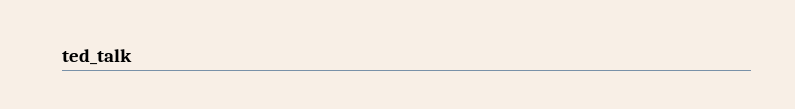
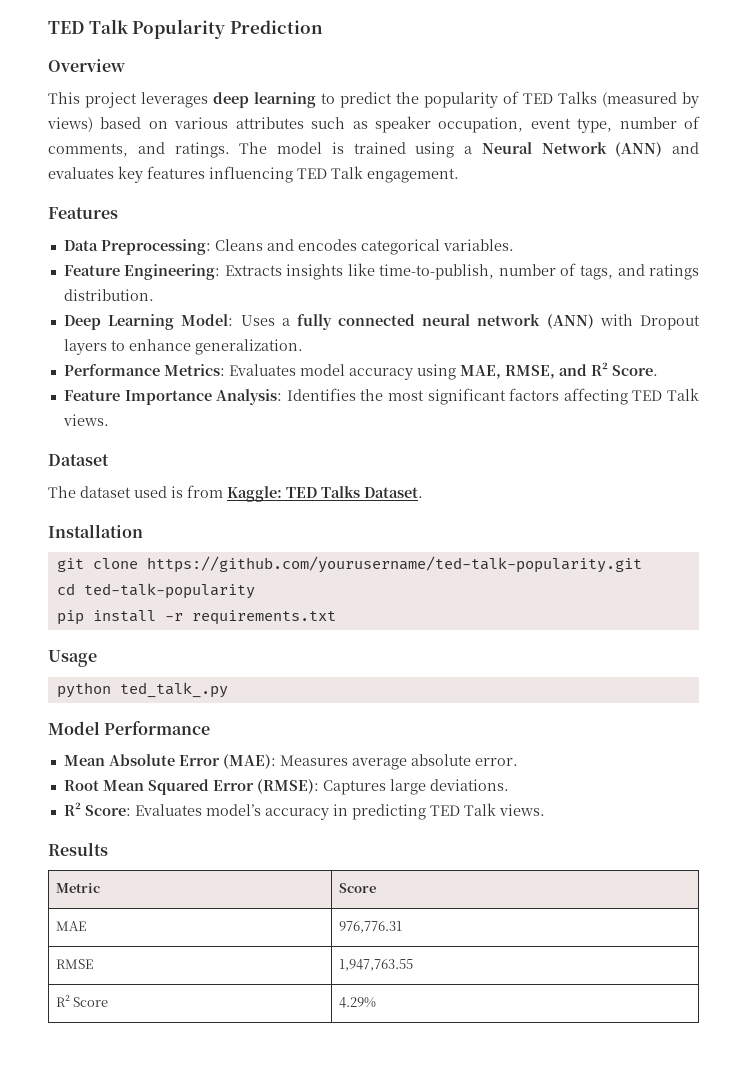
[62,49,132,65] ted_talk -> [48,19,323,39] [48,59,125,72] [48,91,699,108] [47,116,700,133] [48,142,699,158] [48,166,459,183] [48,207,118,219] [63,239,514,255] [63,263,699,280] [63,289,154,301] [63,314,700,330] [63,339,303,355] [63,362,658,380] [63,388,700,405] [62,414,109,426] [48,454,109,466] [48,485,423,502] [48,524,143,538] [56,556,642,573] [56,583,255,599] [56,610,336,625] [48,650,97,667] [56,682,228,698] [48,721,211,735] [63,754,518,770] [63,779,509,795] [63,802,545,820] [48,842,108,856] [55,883,100,893] [338,883,376,893] [55,921,86,931] [338,921,402,933] [55,959,93,969] [338,959,413,971] [55,995,109,1007] [338,997,376,1008] TED Talk Popularity Prediction // Overview // This project leverages deep learning to predict the popularity of TED Talks (measured by views) based on various attributes such as speaker occupation, event type, number of comments, and ratings. The model is trained using a Neural Network (ANN) and evaluates key features influencing TED Talk engagement. // Features // Data Preprocessing: Cleans and encodes categorical variables. // Feature Engineering: Extracts insights like time-to-publish, number of tags, and ratings distribution. // Deep Learning Model: Uses a fully connected neural network (ANN) with Dropout layers to enhance generalization. // Performance Metrics: Evaluates model accuracy using MAE, RMSE, and R² Score. // Feature Importance Analysis: Identifies the most significant factors affecting TED Talk views. // Dataset // The dataset used is from Kaggle: TED Talks Dataset. // Installation // git clone https://github.com/yourusername/ted-talk-popularity.git // cd ted-talk-popularity // pip install -r requirements.txt // Usage // python ted_talk_.py // Model Performance // Mean Absolute Error (MAE): Measures average absolute error. // Root Mean Squared Error (RMSE): Captures large deviations. // R² Score: Evaluates model’s accuracy in predicting TED Talk views. // Results // Metric | Score // MAE | 976,776.31 // RMSE | 1,947,763.55 // R² Score | 4.29%

